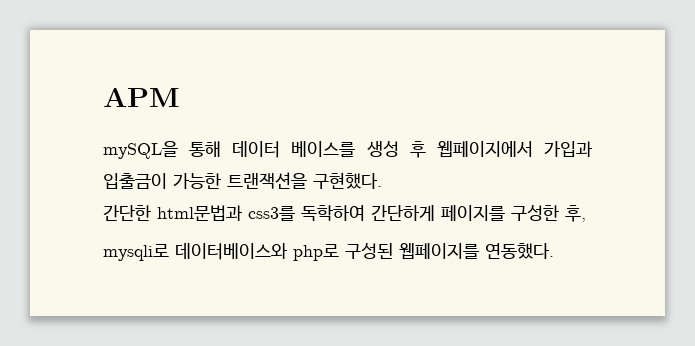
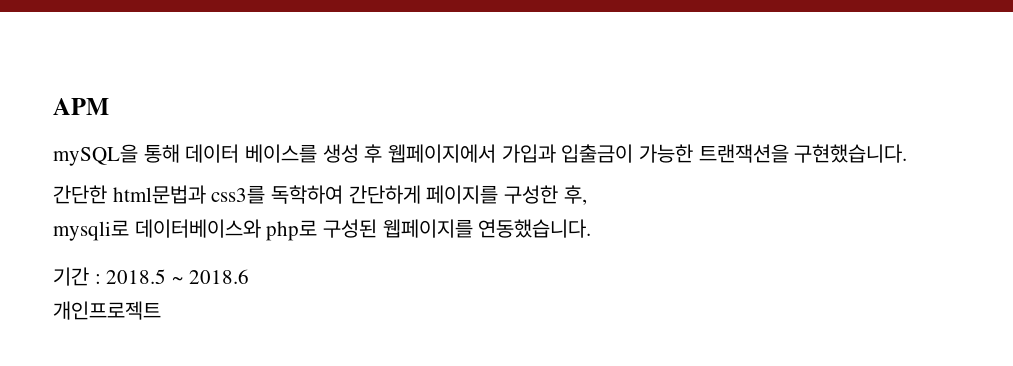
[313,172,382,189] 구현했다. -> [794,144,908,163] 구현했습니다.
[485,243,554,259] 연동했다. -> [478,219,592,238] [53,267,249,286] [53,301,161,320] 연동했습니다. // 기간 : 2018.5 ~ 2018.6 // 개인프로젝트

